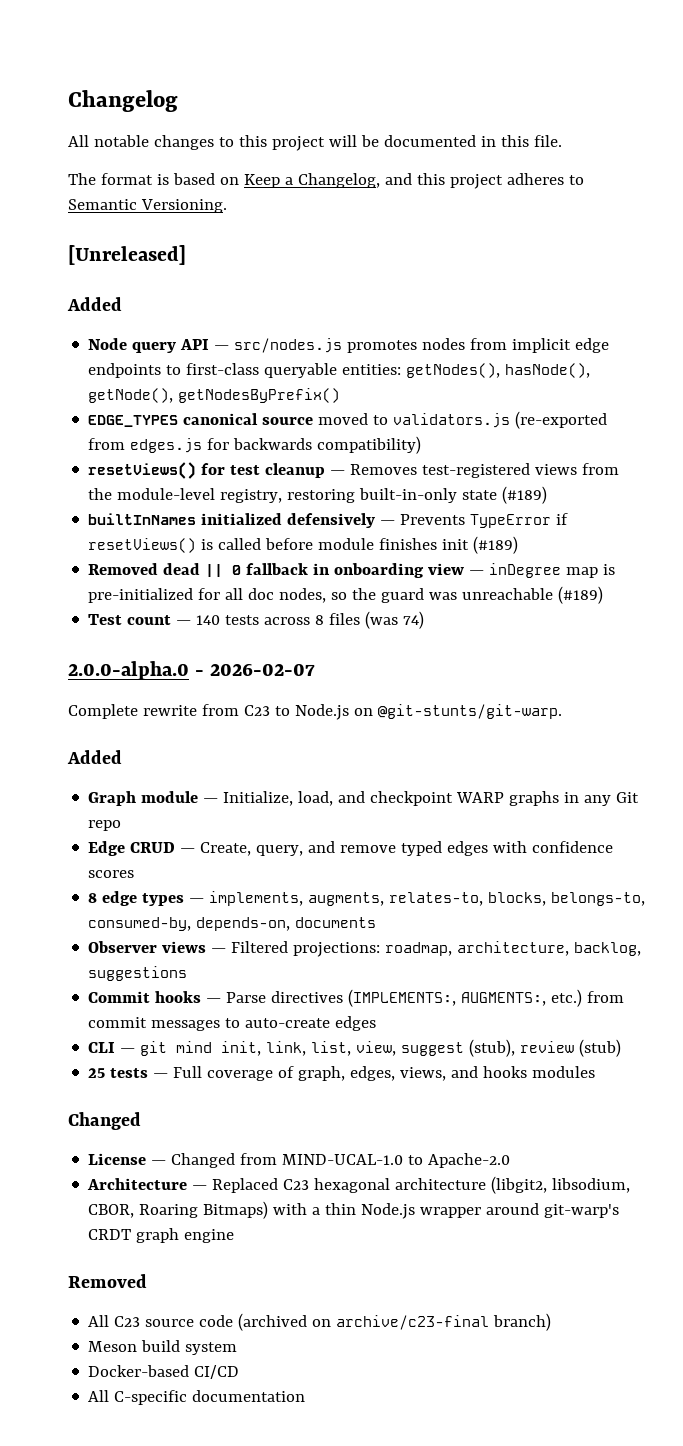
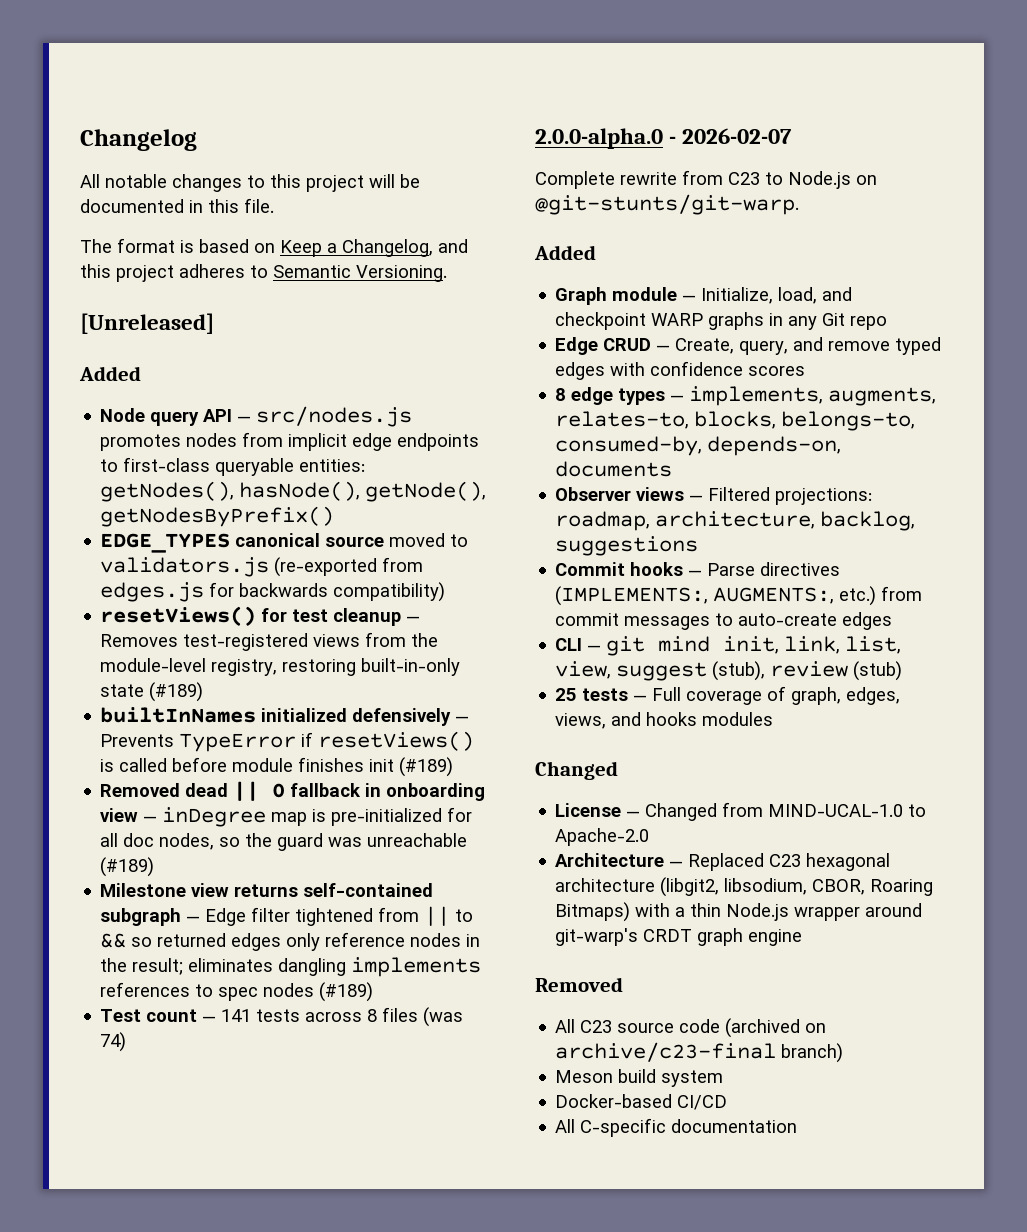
(604, 595) none -> [100,883,434,897] [100,906,474,926] [100,932,481,951] [100,957,482,977] [100,982,374,1002] // Milestone view returns self-contained subgraph — Edge filter tightened from || to && so returned edges only reference nodes in the result; eliminates dangling implements references to spec nodes (#189)
[196,615,221,625] 140 -> [221,1009,252,1022] 141

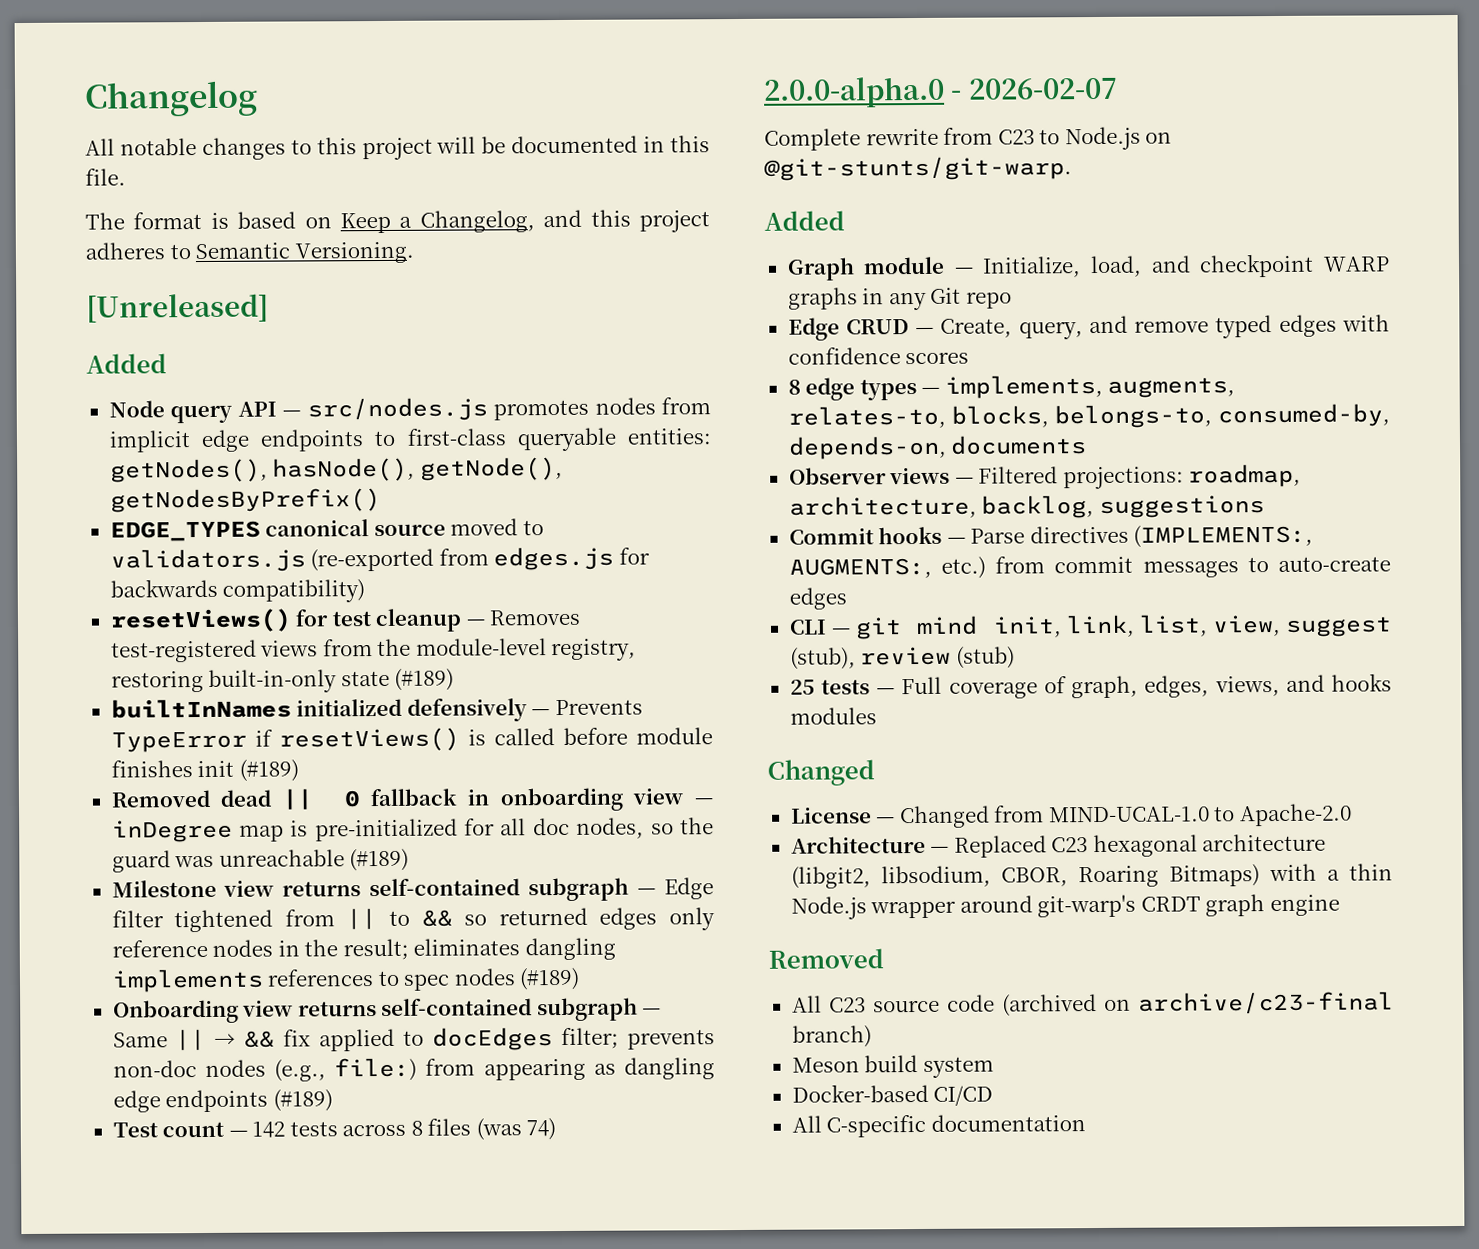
(374, 992) none -> [112,997,662,1024] [112,1027,716,1052] [112,1057,716,1082] [112,1089,333,1113] // Onboarding view returns self-contained subgraph — Same || → && fix applied to docEdges filter; prevents non-doc nodes (e.g., file:) from appearing as dangling edge endpoints (#189)
[221,1009,252,1022] 141 -> [252,1121,286,1138] 142

